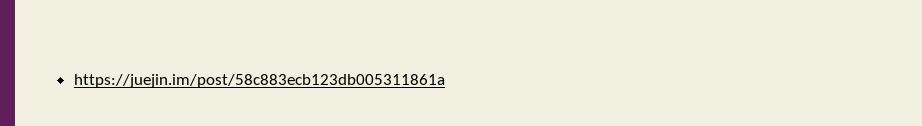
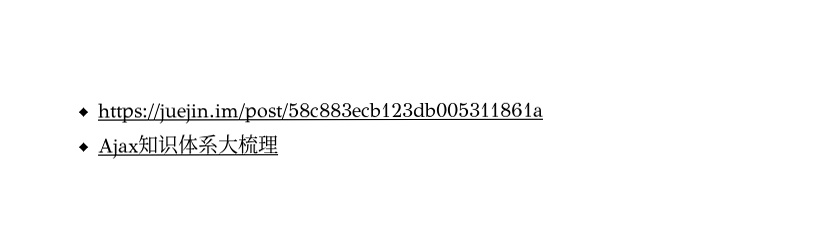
(445, 81) none -> [98,134,279,159] // Ajax知识体系大梳理

